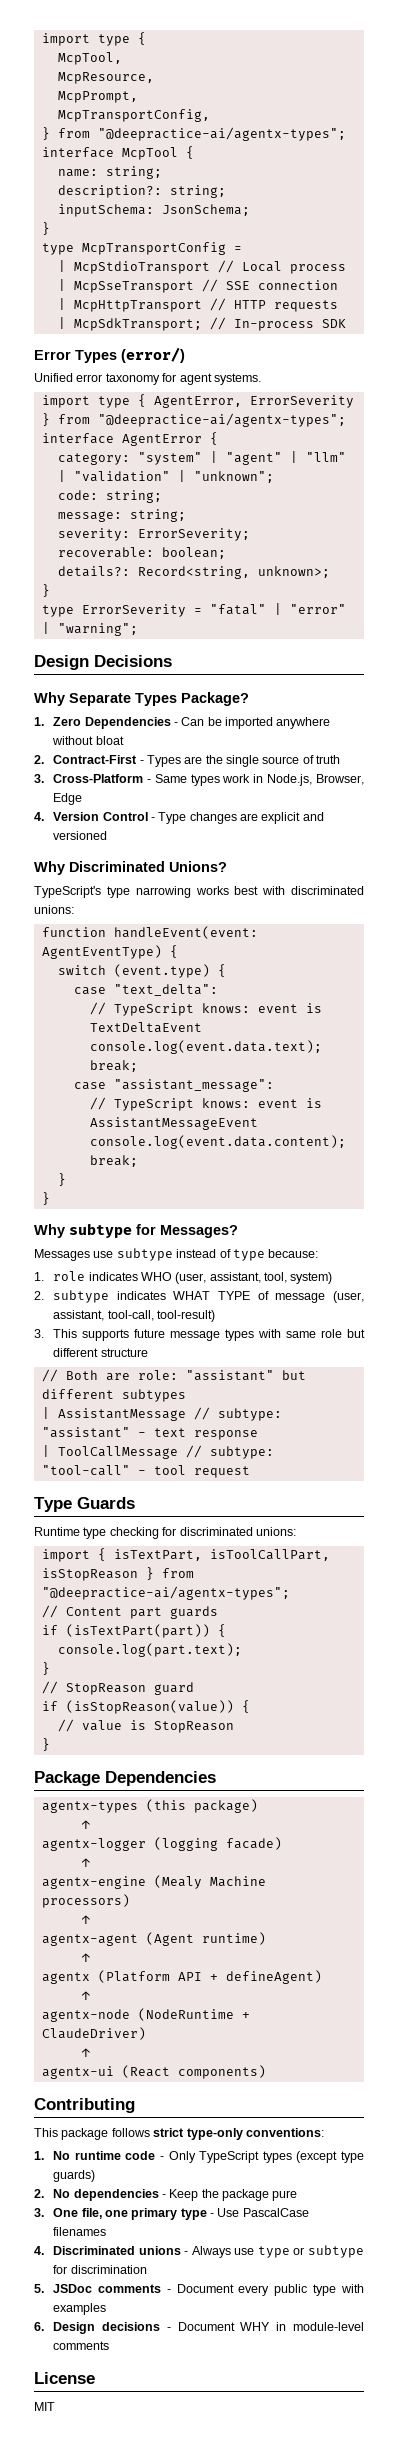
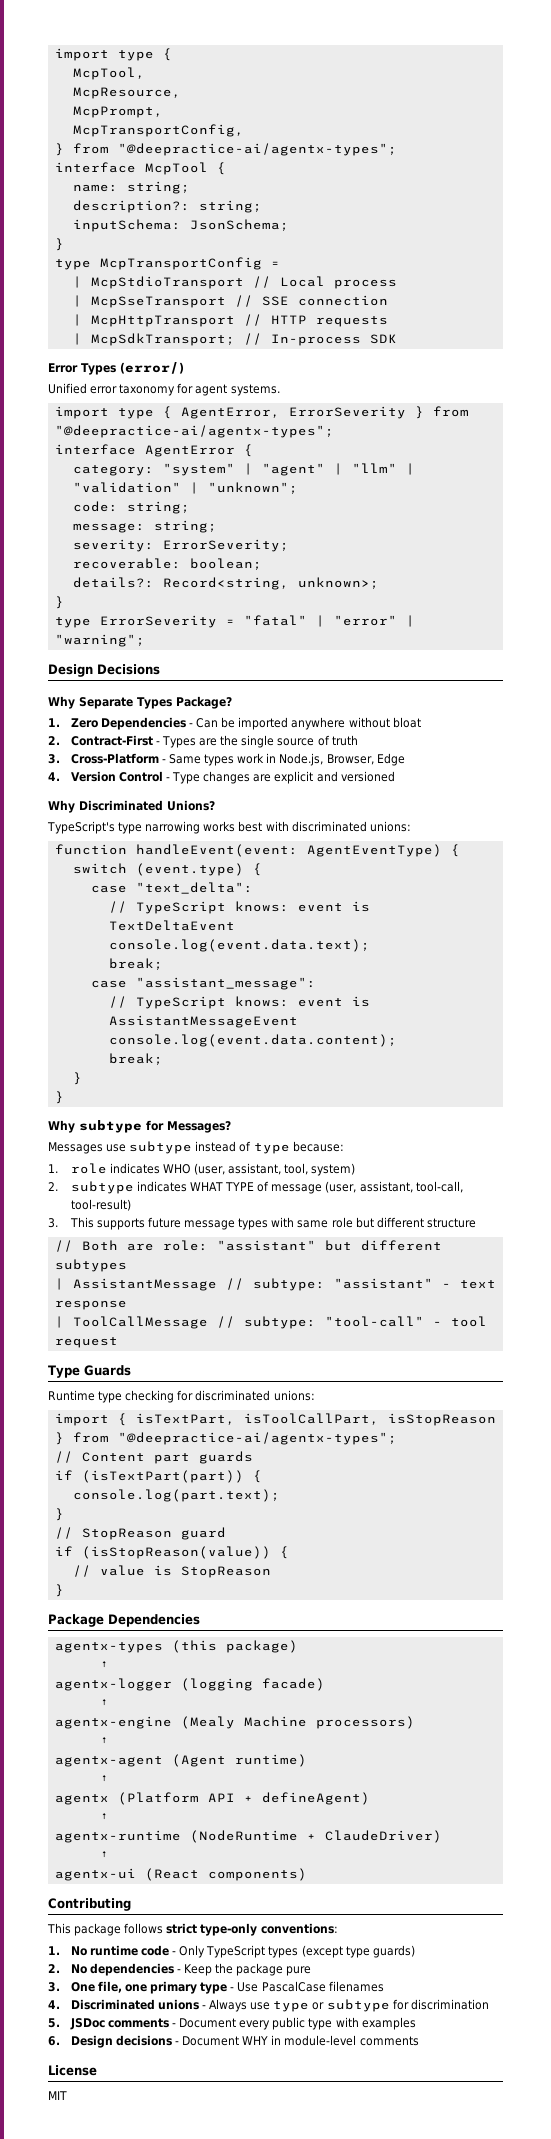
[41,2009,130,2022] agentx-node -> [54,1830,181,1843] agentx-runtime

